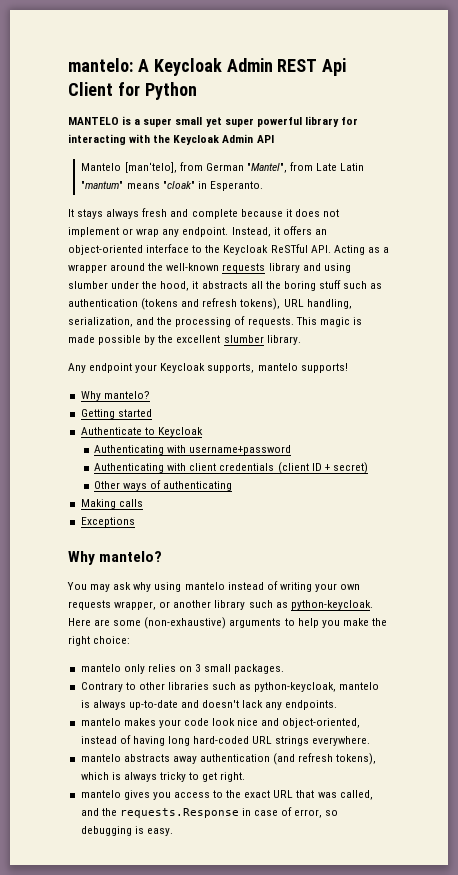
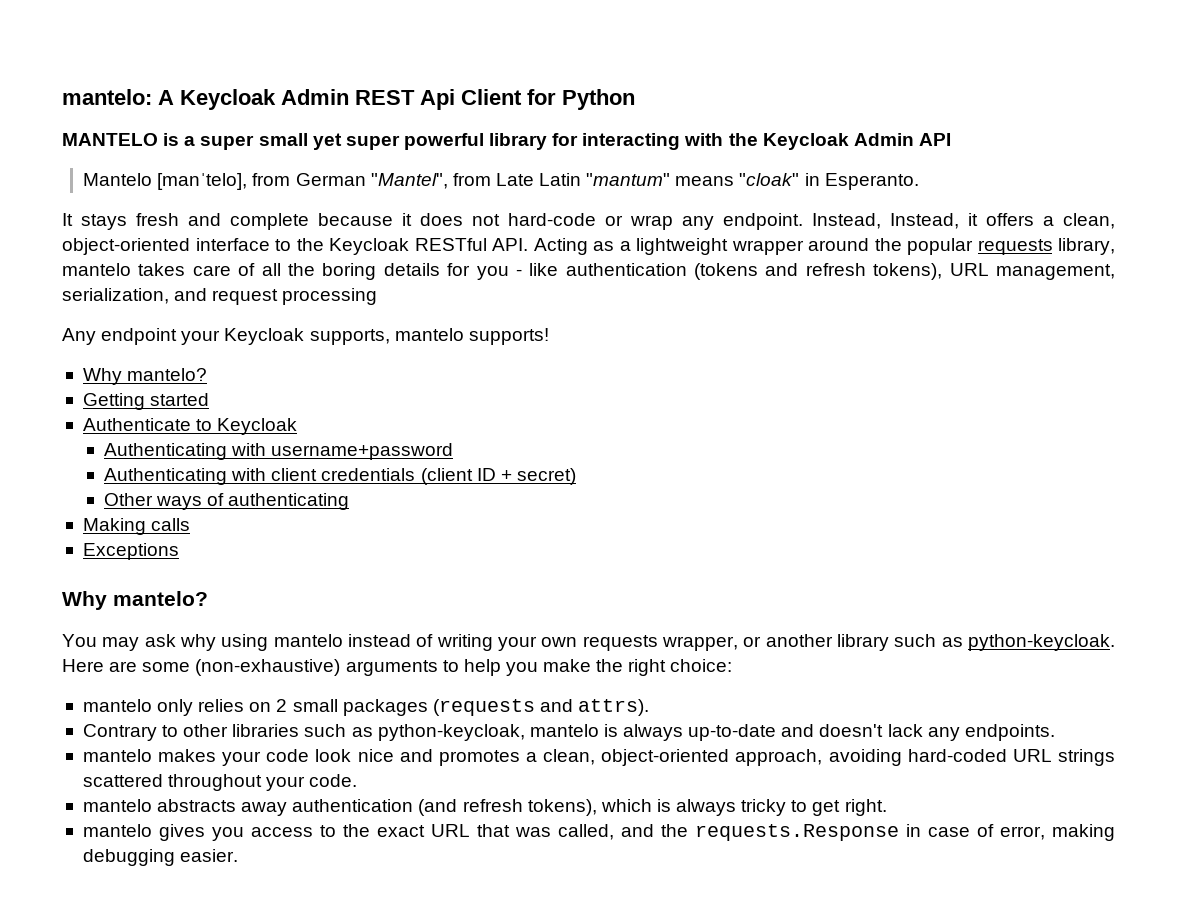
[106,209,140,219] always -> (127, 222) none
[68,227,119,237] implement -> [508,213,596,226] hard-code
(271, 232) none -> [890,213,959,229] Instead,
[314,229,327,235] an -> [1043,213,1115,229] a clean,
[270,244,308,253] ReSTful -> [414,238,487,251] RESTful
(389, 250) none -> [636,238,728,255] lightweight
[166,263,351,273] [68,280,383,291] well-known requests library and using slumber under the hood, it abstracts all the boring stuff such as -> [907,238,1115,255] [62,263,559,280] popular requests library, mantelo takes care of all the boring details for you - like
[306,299,352,309] handling, -> [996,264,1116,280] management,
[157,317,173,325] the -> [212,289,279,305] request
[234,316,362,327] [68,335,301,345] of requests. This magic is made possible by the excellent slumber library. -> (378, 296) none
[195,664,285,674] 3 small packages. -> [276,699,650,716] 2 small packages (requests and attrs).
[282,718,361,728] [80,735,371,746] object-oriented, instead of having long hard-coded URL strings everywhere. -> [438,749,1115,766] [82,774,358,791] promotes a clean, object-oriented approach, avoiding hard-coded URL strings scattered throughout your code.
[325,810,339,816] [80,826,173,836] so debugging is easy. -> [1052,824,1115,841] [82,849,239,866] making debugging easier.

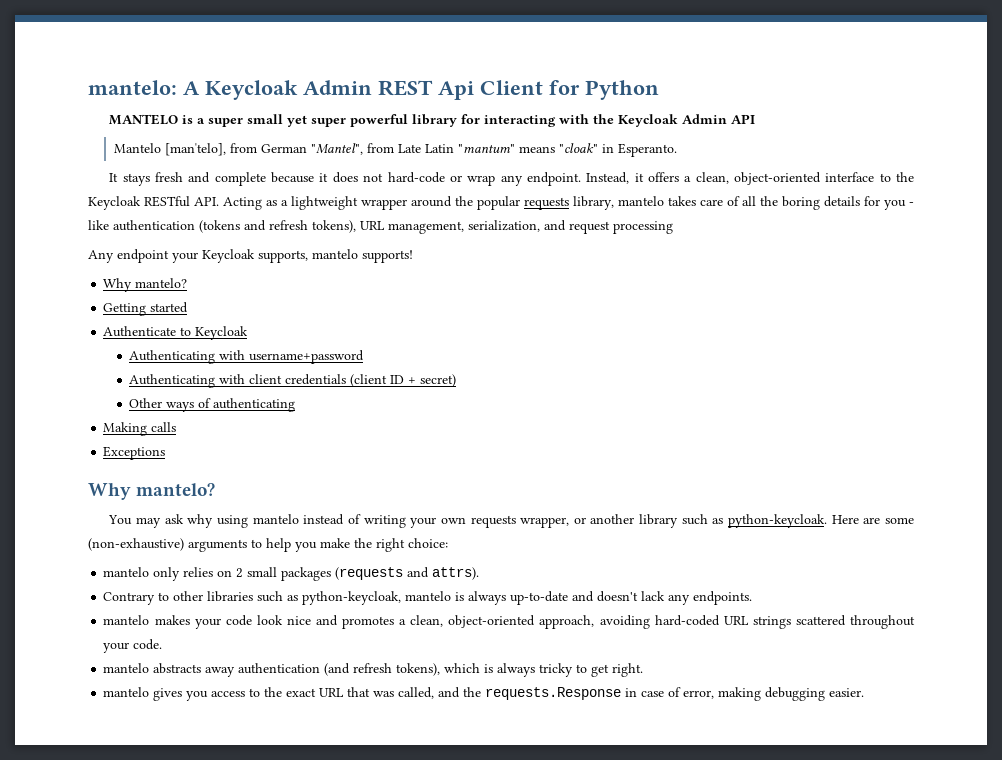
[890,213,959,229] Instead, -> (630, 178) none

